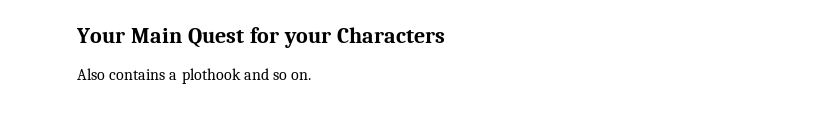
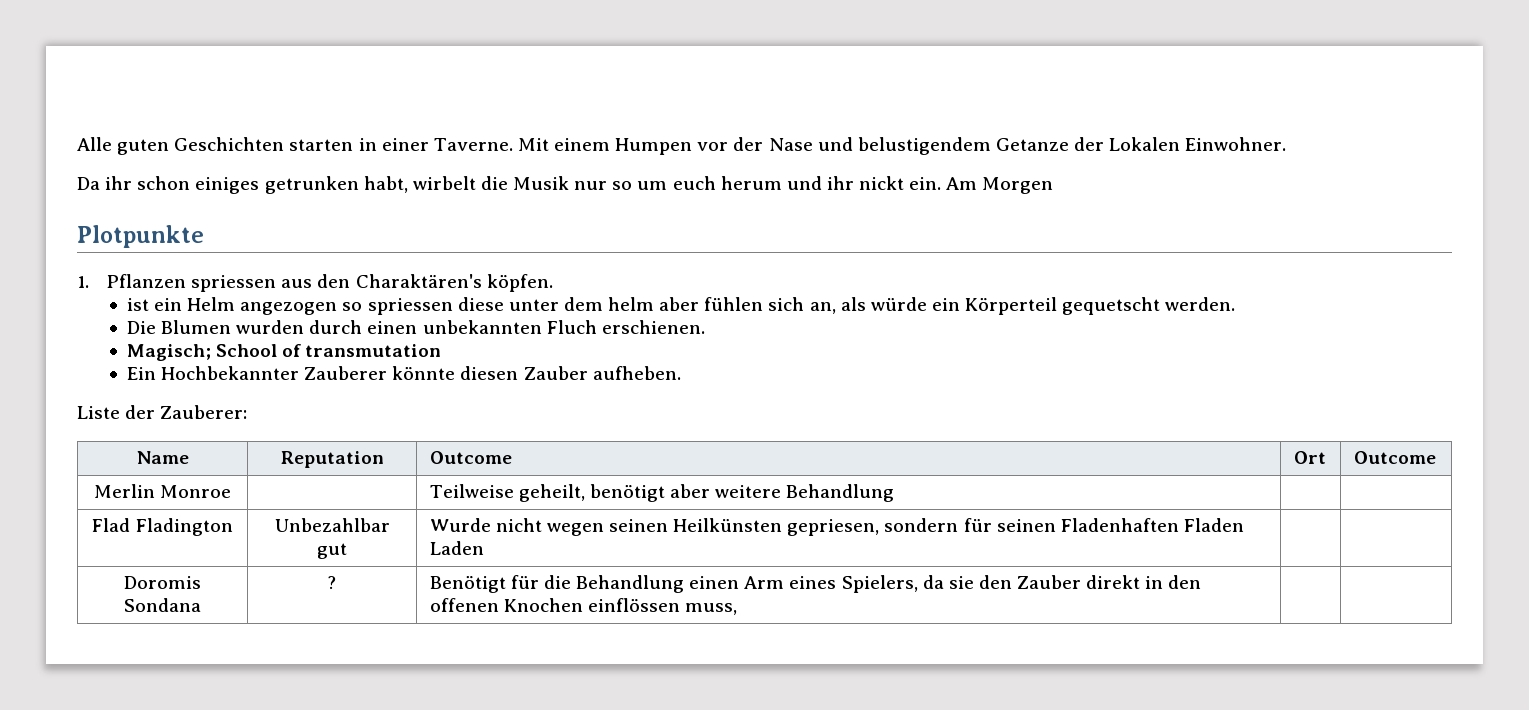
[76,27,445,48] [77,68,312,84] Your Main Quest for your Characters // Also contains a plothook and so on. -> [77,137,1287,155] [77,176,1054,194] [77,225,204,248] [77,274,553,292] [126,297,1236,315] [126,320,705,334] [126,344,442,361] [126,366,681,380] [77,405,248,419] [136,451,189,464] [280,451,384,468] [429,451,512,464] [1293,451,1326,464] [1353,451,1436,464] [93,484,232,498] [429,484,895,502] [92,518,233,536] [274,518,390,532] [317,543,347,559] [429,518,1244,536] [429,541,484,555] [124,576,201,589] [124,598,201,612] [328,576,336,589] [429,575,1202,593] [429,598,737,615] Alle guten Geschichten starten in einer Taverne. Mit einem Humpen vor der Nase und belustigendem Getanze der Lokalen Einwohner. // Da ihr schon einiges getrunken habt, wirbelt die Musik nur so um euch herum und ihr nickt ein. Am Morgen // Plotpunkte // 1. Pflanzen spriessen aus den Charaktären's köpfen. // ist ein Helm angezogen so spriessen diese unter dem helm aber fühlen sich an, als würde ein Körperteil gequetscht werden. // Die Blumen wurden durch einen unbekannten Fluch erschienen. // Magisch; School of transmutation // Ein Hochbekannter Zauberer könnte diesen Zauber aufheben. // Liste der Zauberer: // Name | Reputation | Outcome | Ort | Outcome // Merlin Monroe | | Teilweise geheilt, benötigt aber weitere Behandlung | | // Flad Fladington | Unbezahlbar gut | Wurde nicht wegen seinen Heilkünsten gepriesen, sondern für seinen Fladenhaften Fladen Laden | | // Doromis Sondana | ? | Benötigt für die Behandlung einen Arm eines Spielers, da sie den Zauber direkt in den offenen Knochen einflössen muss, | |

